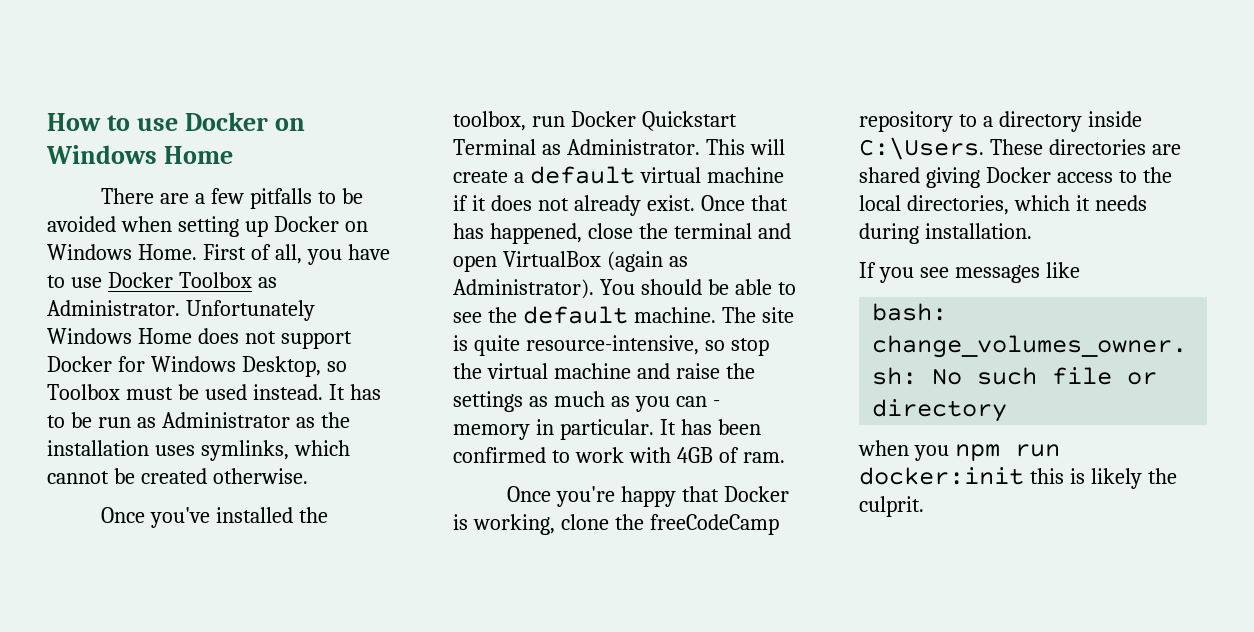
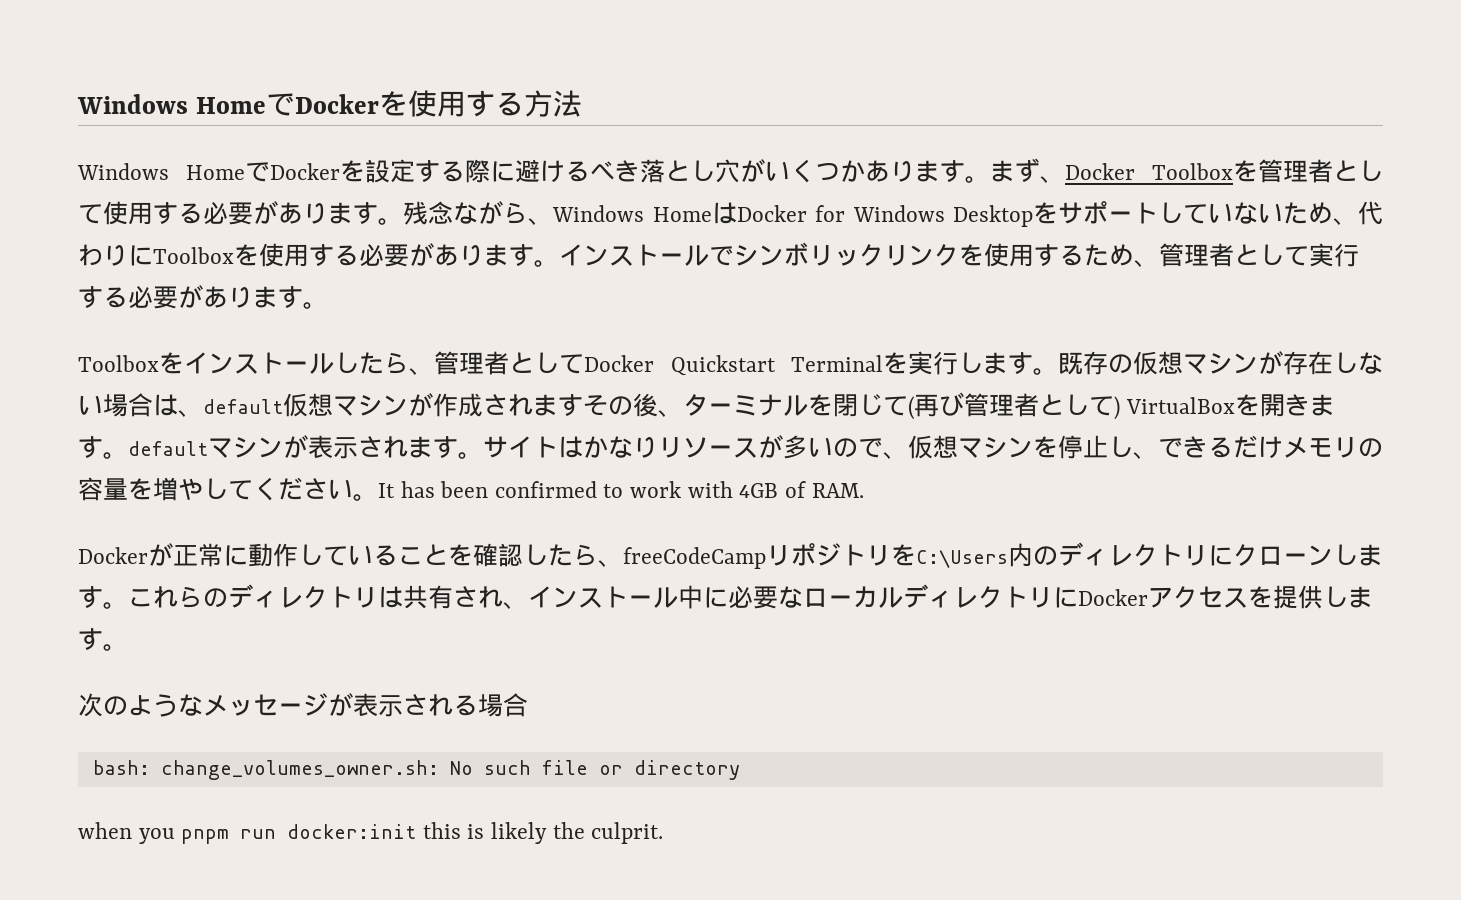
[47,112,305,131] [46,145,233,164] [101,188,363,209] [47,216,368,237] [47,244,390,265] [47,272,277,288] [47,300,315,321] [47,328,352,349] [47,356,347,377] [47,384,381,400] [47,412,350,428] [47,440,350,461] [47,468,308,484] [101,507,328,528] [453,111,737,131] [453,139,785,155] [453,166,784,184] [453,195,788,216] [453,223,791,244] [453,251,688,272] [453,279,796,299] [453,306,794,324] [453,335,769,356] [453,363,755,379] [453,391,720,412] [453,419,654,440] How to use Docker on Windows Home // There are a few pitfalls to be avoided when setting up Docker on Windows Home. First of all, you have to use Docker Toolbox as Administrator. Unfortunately Windows Home does not support Docker for Windows Desktop, so Toolbox must be used instead. It has to be run as Administrator as the installation uses symlinks, which cannot be created otherwise. // Once you've installed the toolbox, run Docker Quickstart Terminal as Administrator. This will create a default virtual machine if it does not already exist. Once that has happened, close the terminal and open VirtualBox (again as Administrator). You should be able to see the default machine. The site is quite resource-intensive, so stop the virtual machine and raise the settings as much as you can - memory in particular. -> [77,90,582,117] [77,158,1383,183] [78,201,1383,227] [78,242,1359,267] [78,285,328,309] [78,351,1383,376] [78,392,1335,420] [78,435,1383,459] [78,477,378,501] Windows HomeでDockerを使用する方法 // Windows HomeでDockerを設定する際に避けるべき落とし穴がいくつかあります。まず、Docker Toolboxを管理者として使用する必要があります。残念ながら、Windows HomeはDocker for Windows Desktopをサポートしていないため、代わりにToolboxを使用する必要があります。インストールでシンボリックリンクを使用するため、管理者として実行する必要があります。 // Toolboxをインストールしたら、管理者としてDocker Quickstart Terminalを実行します。既存の仮想マシンが存在しない場合は、default仮想マシンが作成されますその後、ターミナルを閉じて(再び管理者として) VirtualBoxを開きます。defaultマシンが表示されます。サイトはかなりリソースが多いので、仮想マシンを停止し、できるだけメモリの容量を増やしてください。
[742,452,785,463] [507,486,789,507] [453,514,779,535] [859,111,1142,132] [859,137,1181,160] [859,167,1172,188] [859,195,1147,215] [859,223,1032,244] [859,262,1080,283] ram. // Once you're happy that Docker is working, clone the freeCodeCamp repository to a directory inside C:\Users. These directories are shared giving Docker access to the local directories, which it needs during installation. // If you see messages like -> [811,483,864,498] [78,542,1383,569] [78,584,1373,609] [78,628,128,651] [78,693,528,717] RAM. // Dockerが正常に動作していることを確認したら、freeCodeCampリポジトリをC:\Users内のディレクトリにクローンします。これらのディレクトリは共有され、インストール中に必要なローカルディレクトリにDockerアクセスを提供します。 // 次のようなメッセージが表示される場合
[954,444,1000,461] npm -> [181,829,230,844] pnpm

